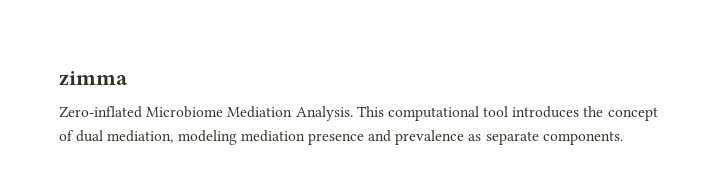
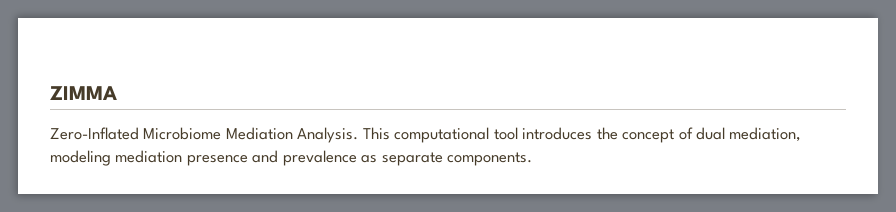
[59,71,128,86] [59,106,142,118] zimma // Zero-inflated -> [50,86,117,100] [50,127,139,140] ZIMMA // Zero-Inflated

